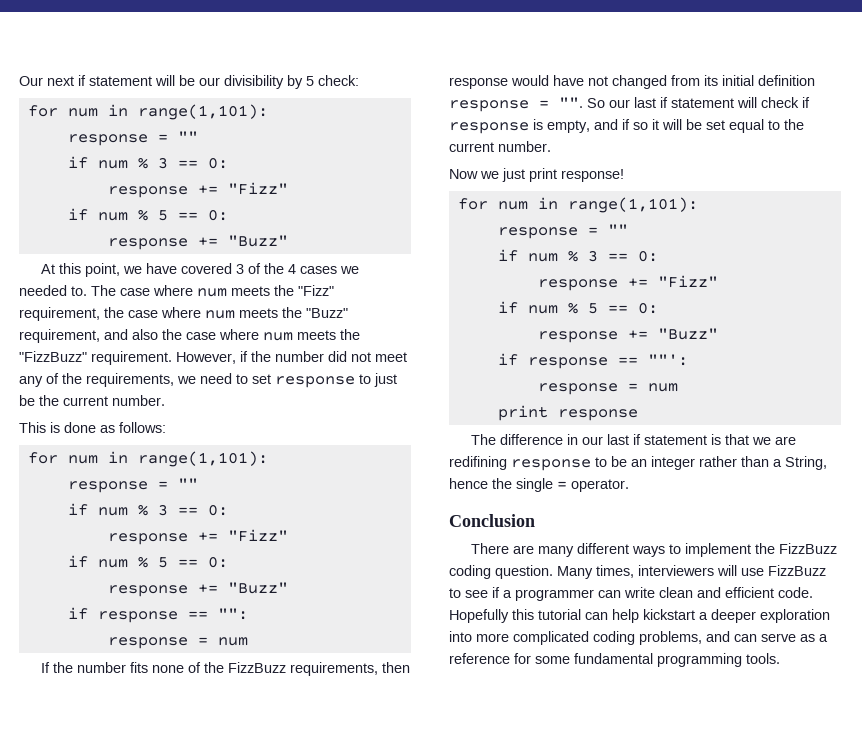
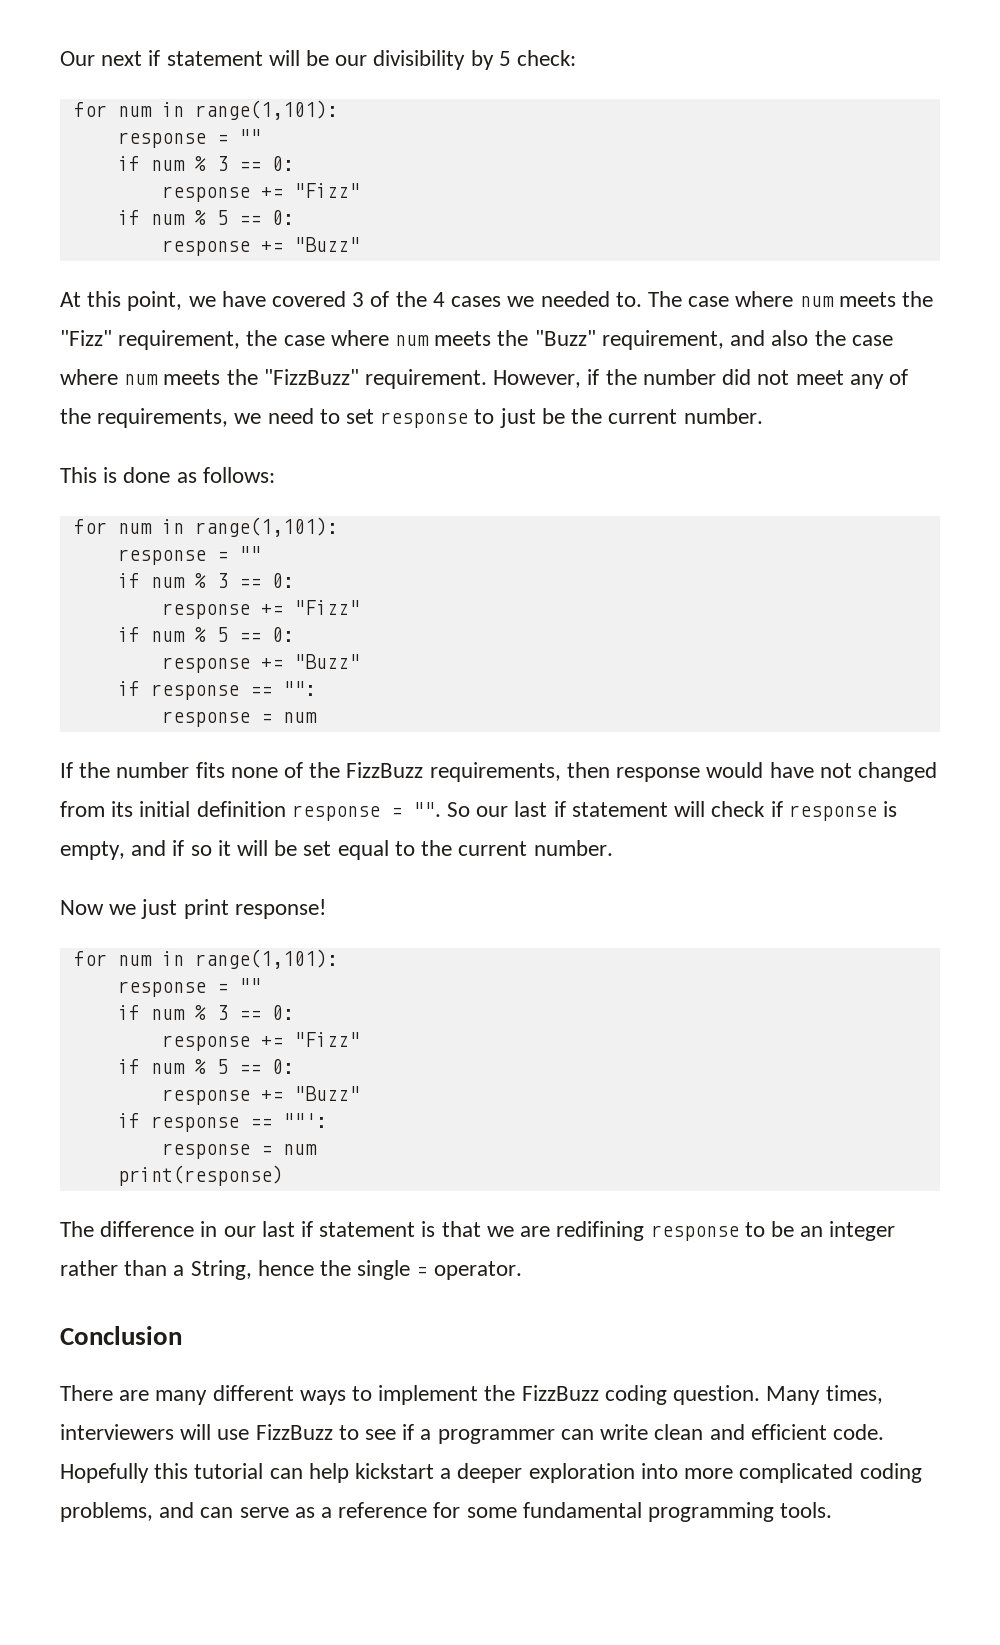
[497,405,638,421] print response -> [117,1165,283,1186] print(response)

